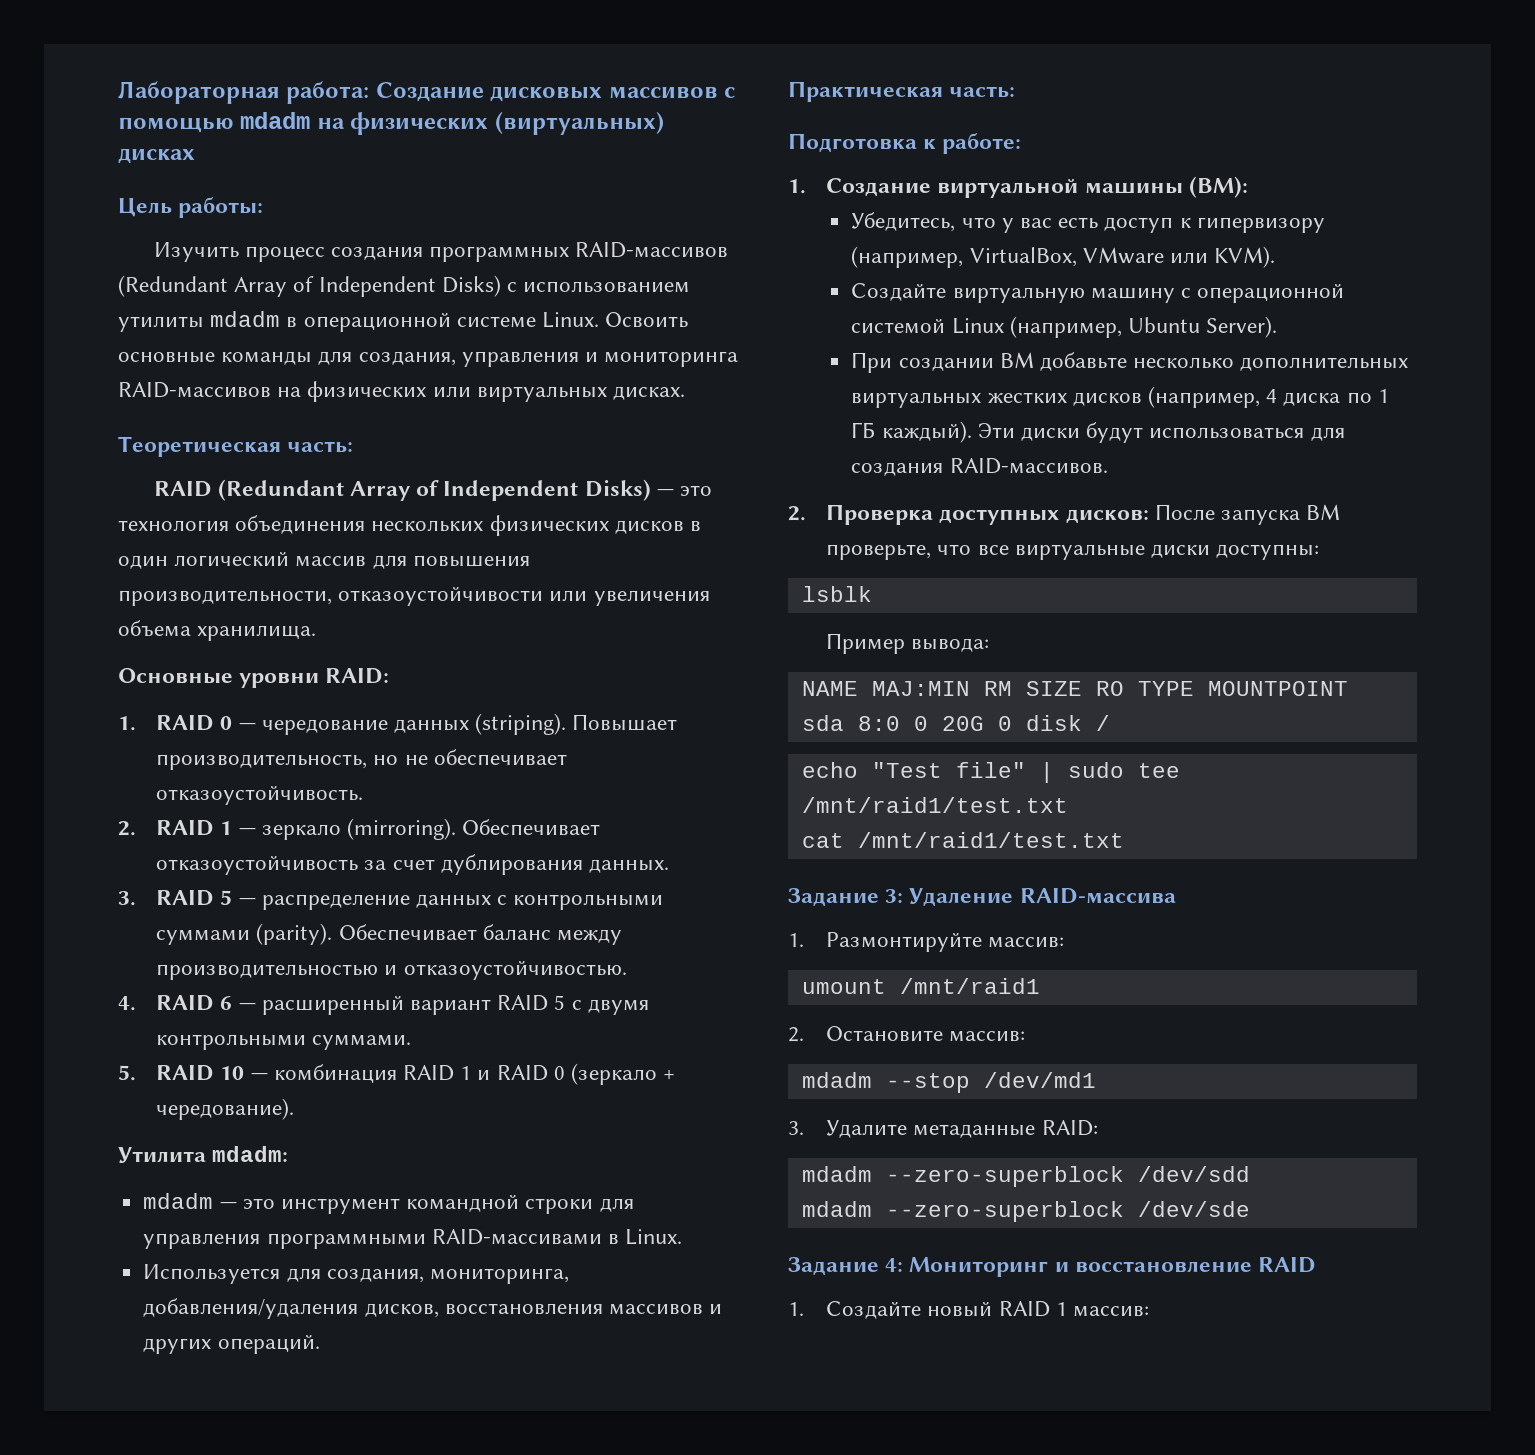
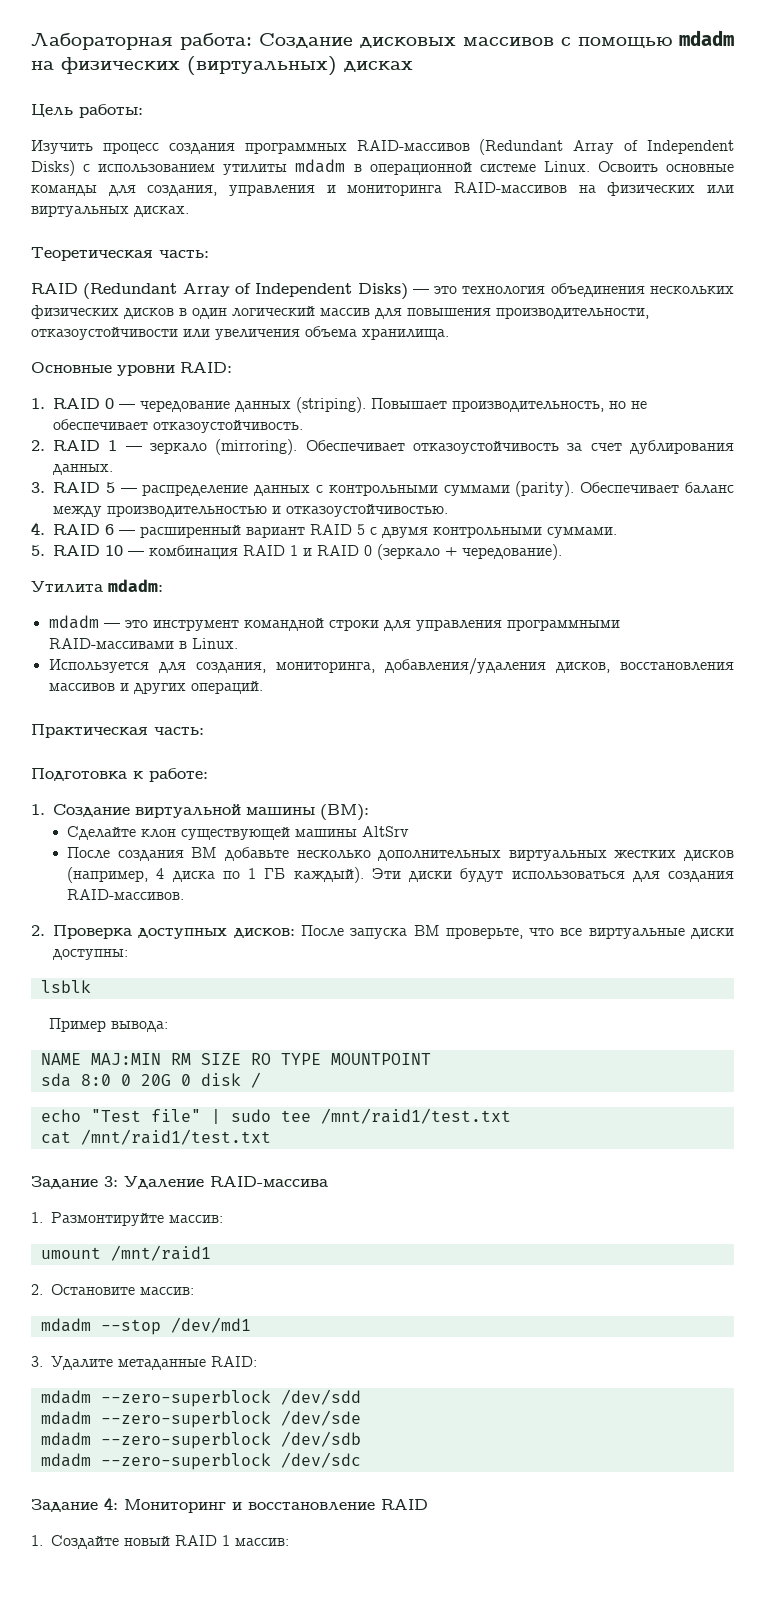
[851,212,1325,233] [851,246,1276,268] [851,283,1345,303] [851,316,1278,338] [851,352,994,373] Убедитесь, что у вас есть доступ к гипервизору (например, VirtualBox, VMware или KVM). // Создайте виртуальную машину с операционной системой Linux (например, Ubuntu Server). // При создании -> [67,826,410,840] [67,847,184,861] Сделайте клон существующей машины AltSrv // После создания
(1250, 1209) none -> [40,1431,361,1449] [40,1452,361,1470] // mdadm --zero-superblock /dev/sdb // mdadm --zero-superblock /dev/sdc

